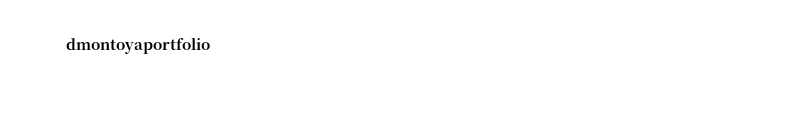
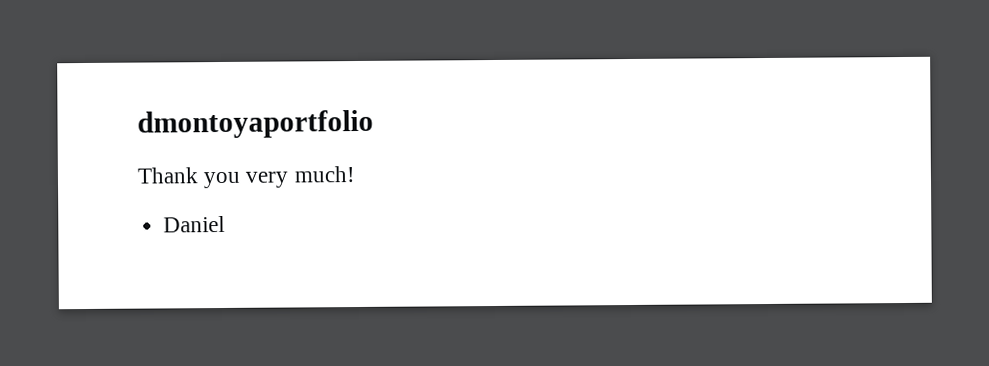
(210, 45) none -> [137,166,355,189] [163,215,226,233] // Thank you very much! // Daniel

